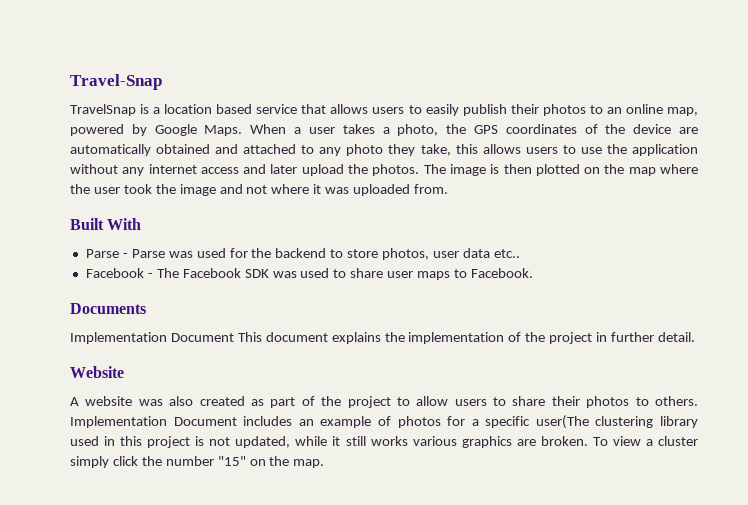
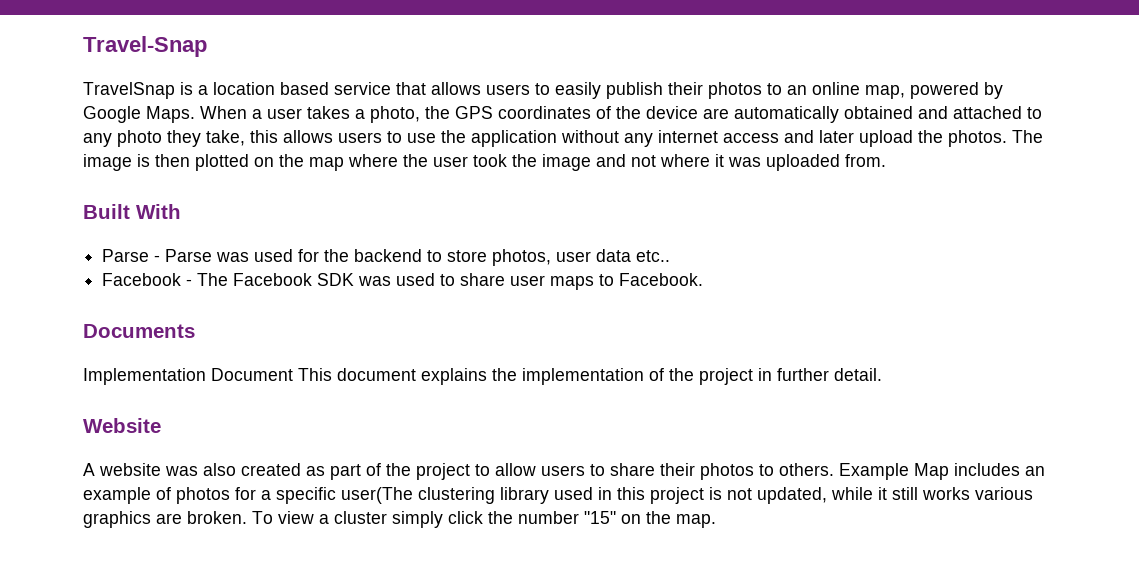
[70,416,237,428] Implementation Document -> [839,463,949,480] Example Map

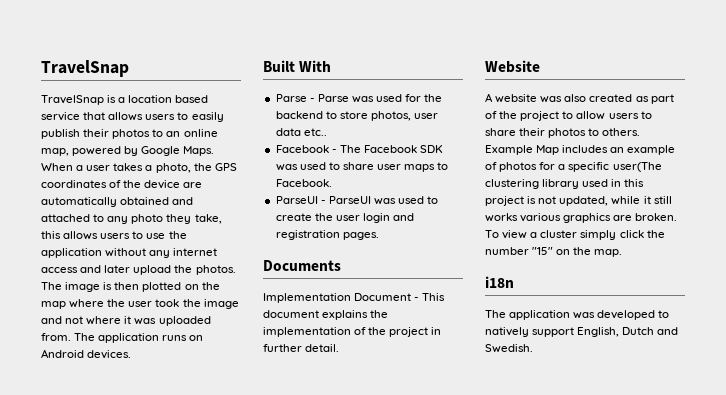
[83,36,207,57] Travel-Snap -> [41,60,129,77] TravelSnap
(886, 160) none -> [74,333,204,343] [41,349,132,359] The application runs on Android devices.
(704, 279) none -> [275,196,439,205] [275,213,415,223] [275,230,379,240] // ParseUI - ParseUI was used to create the user login and registration pages.
(293, 374) none -> [414,297,420,301] -
(716, 521) none -> [485,276,514,288] [485,310,670,320] [485,327,679,337] [485,344,533,353] // i18n // The application was developed to natively support English, Dutch and Swedish.

